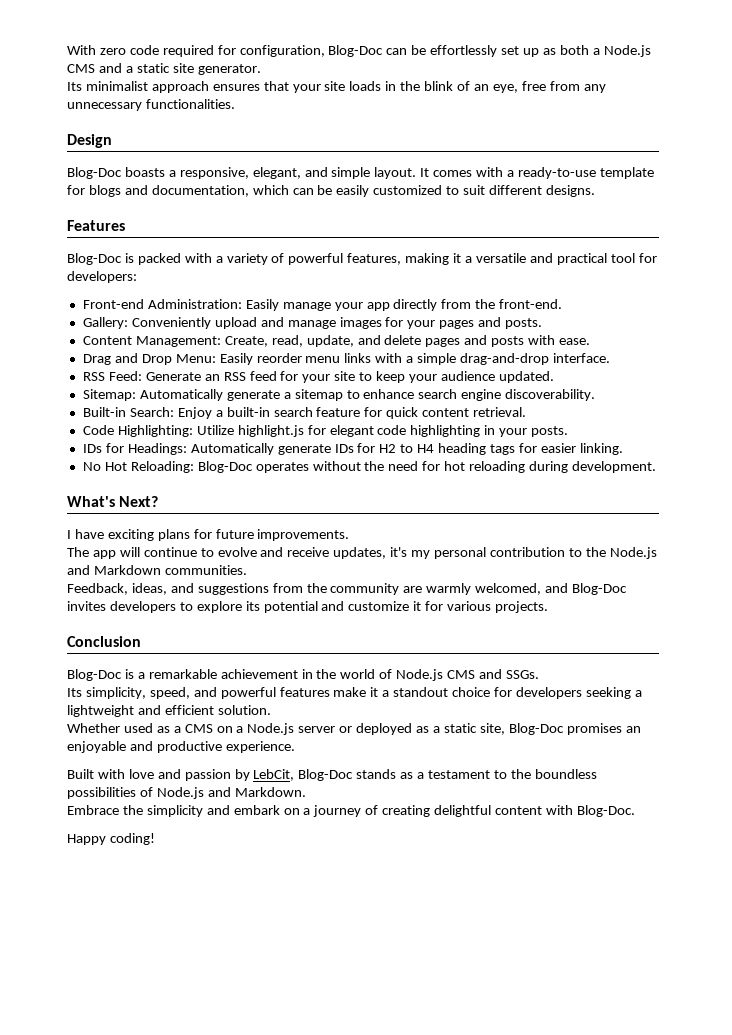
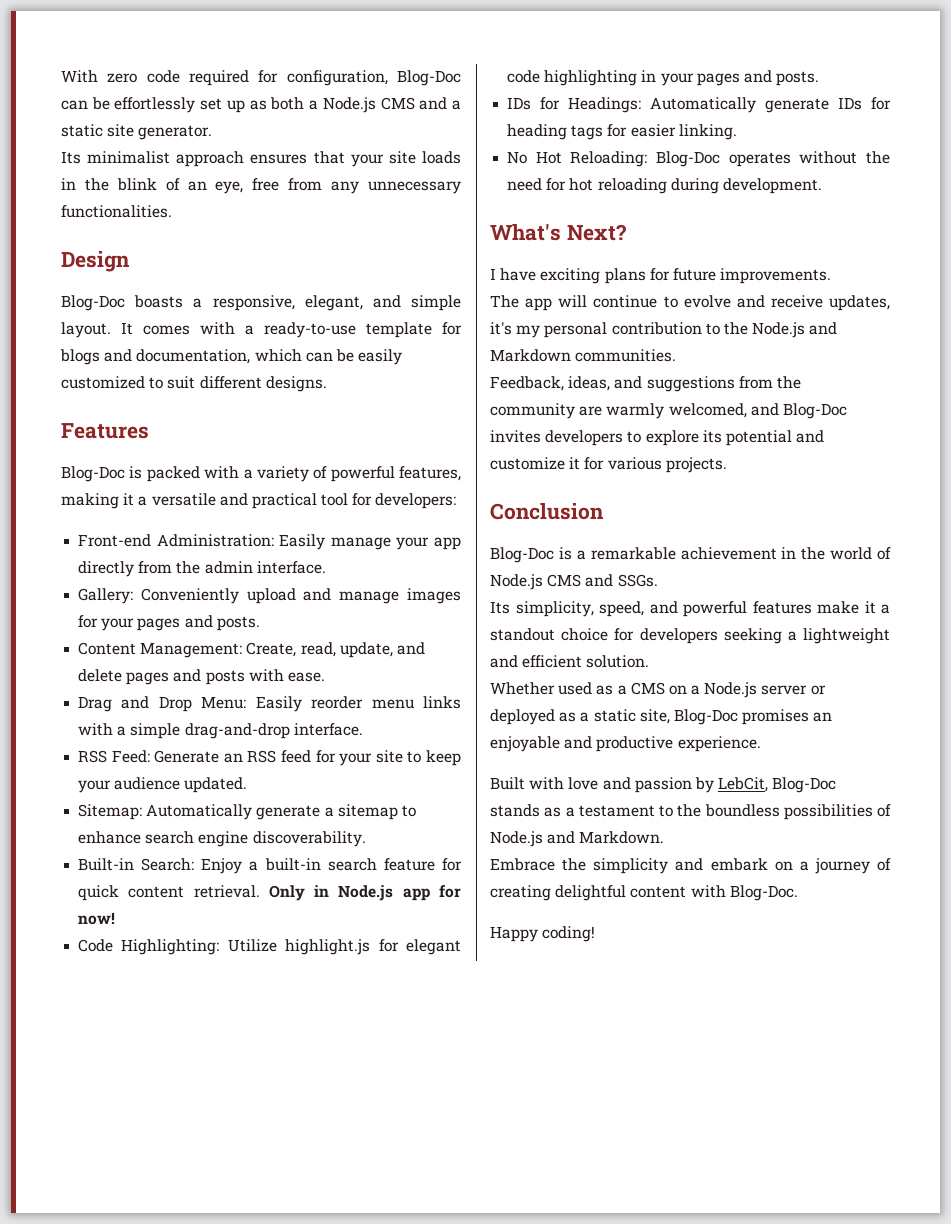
[499,299,563,309] front-end. -> [204,561,326,574] admin interface.
(527, 412) none -> [268,885,461,901] [78,912,116,925] Only in Node.js app for now!
(528, 432) none -> [696,70,772,86] pages and
[379,444,435,453] H2 to H4 -> (891, 103) none

